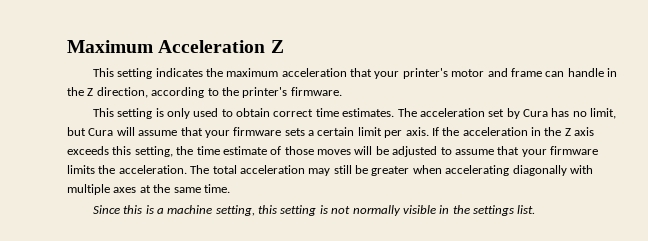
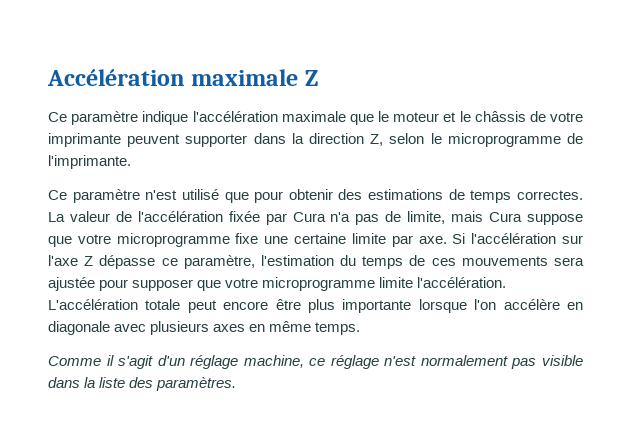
[67,40,266,53] Maximum Acceleration -> [47,69,299,86] Accélération maximale
[92,68,618,79] [67,87,342,98] [92,108,617,119] [67,127,595,138] [67,146,598,157] [67,165,593,176] [67,184,230,195] [92,205,536,216] This setting indicates the maximum acceleration that your printer's motor and frame can handle in the Z direction, according to the printer's firmware. // This setting is only used to obtain correct time estimates. The acceleration set by Cura has no limit, but Cura will assume that your firmware sets a certain limit per axis. If the acceleration in the Z axis exceeds this setting, the time estimate of those moves will be adjusted to assume that your firmware limits the acceleration. The total acceleration may still be greater when accelerating diagonally with multiple axes at the same time. // Since this is a machine setting, this setting is not normally visible in the settings list. -> [48,111,584,125] [48,133,583,147] [48,155,131,169] [48,189,583,203] [48,211,583,225] [48,233,583,247] [48,255,584,269] [48,277,507,291] [48,299,583,313] [48,321,361,335] [48,355,584,369] [48,377,237,391] Ce paramètre indique l'accélération maximale que le moteur et le châssis de votre imprimante peuvent supporter dans la direction Z, selon le microprogramme de l'imprimante. // Ce paramètre n'est utilisé que pour obtenir des estimations de temps correctes. La valeur de l'accélération fixée par Cura n'a pas de limite, mais Cura suppose que votre microprogramme fixe une certaine limite par axe. Si l'accélération sur l'axe Z dépasse ce paramètre, l'estimation du temps de ces mouvements sera ajustée pour supposer que votre microprogramme limite l'accélération. L'accélération totale peut encore être plus importante lorsque l'on accélère en diagonale avec plusieurs axes en même temps. // Comme il s'agit d'un réglage machine, ce réglage n'est normalement pas visible dans la liste des paramètres.

